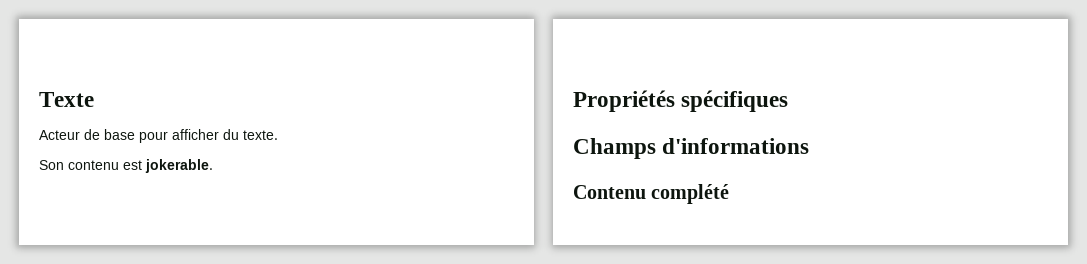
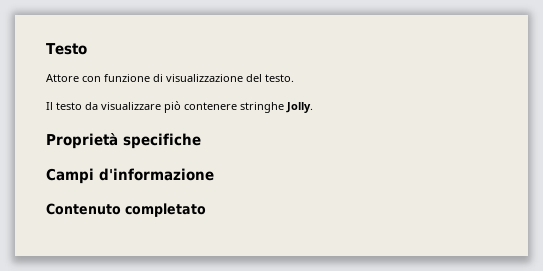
[39,92,94,107] [39,129,278,143] [39,159,213,173] [573,90,789,112] [573,138,810,159] [573,184,730,204] Texte // Acteur de base pour afficher du texte. // Son contenu est jokerable. // Propriétés spécifiques // Champs d'informations // Contenu complété -> [46,43,87,55] [46,74,294,82] [46,101,313,113] [46,133,201,149] [46,168,214,184] [46,203,206,217] Testo // Attore con funzione di visualizzazione del testo. // Il testo da visualizzare piò contenere stringhe Jolly. // Proprietà specifiche // Campi d'informazione // Contenuto completato

